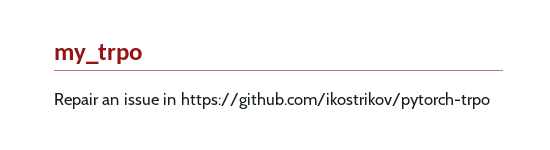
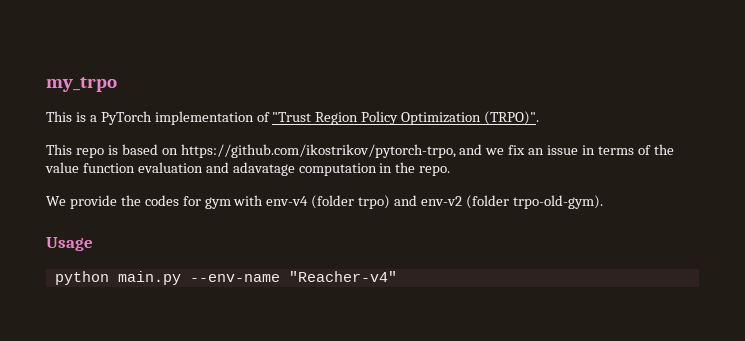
[54,92,490,109] Repair an issue in https://github.com/ikostrikov/pytorch-trpo -> [46,111,540,125] [46,144,674,158] [45,162,451,176] [46,195,603,209] [46,237,93,251] [54,271,397,285] This is a PyTorch implementation of "Trust Region Policy Optimization (TRPO)". // This repo is based on https://github.com/ikostrikov/pytorch-trpo, and we fix an issue in terms of the value function evaluation and adavatage computation in the repo. // We provide the codes for gym with env-v4 (folder trpo) and env-v2 (folder trpo-old-gym). // Usage // python main.py --env-name "Reacher-v4"

